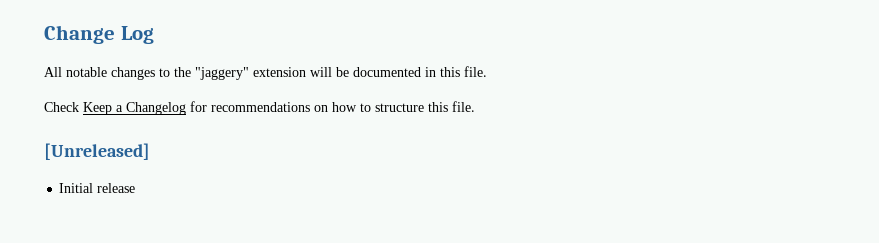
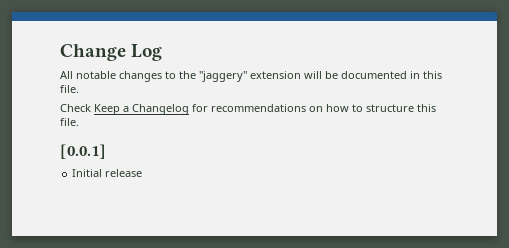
[44,143,150,160] [Unreleased] -> [60,144,106,159] [0.0.1]

